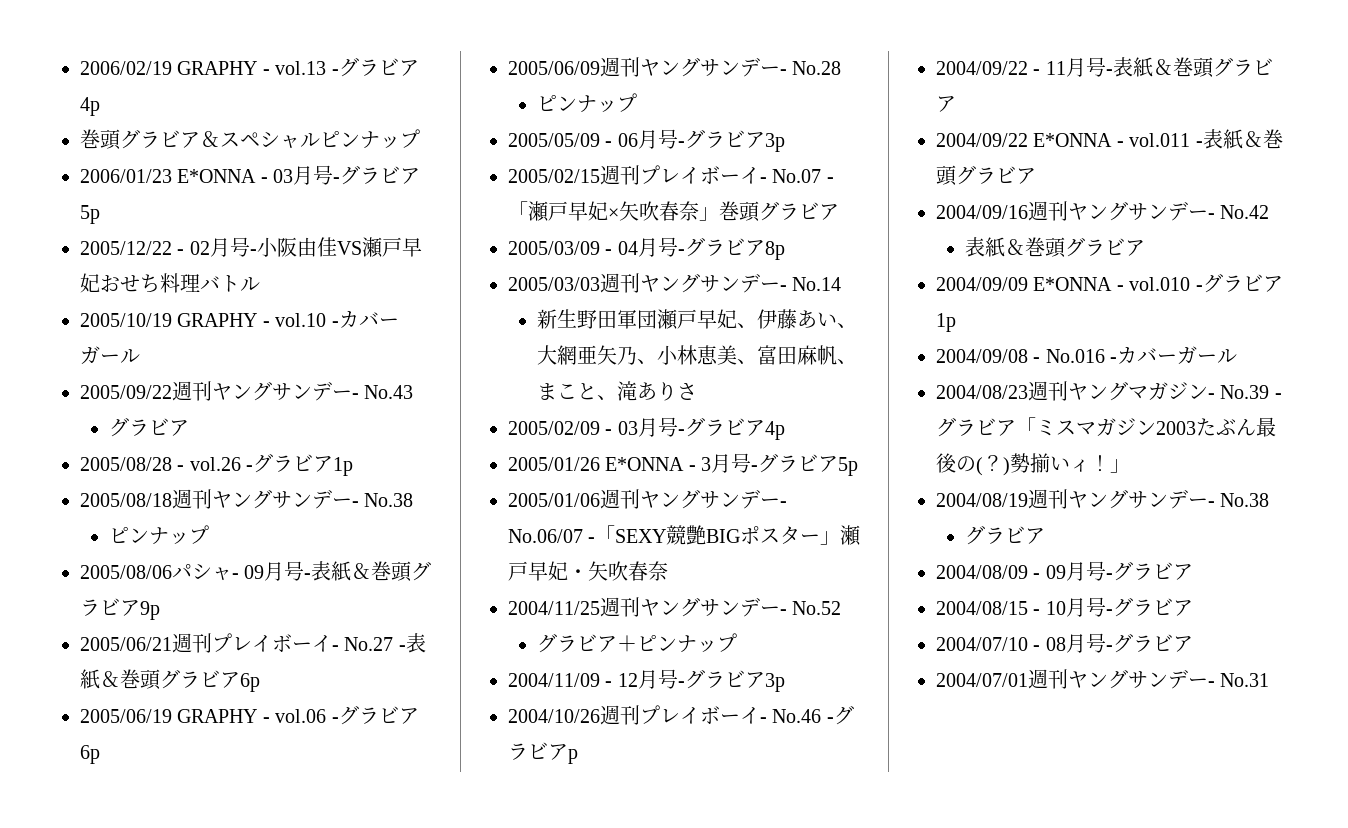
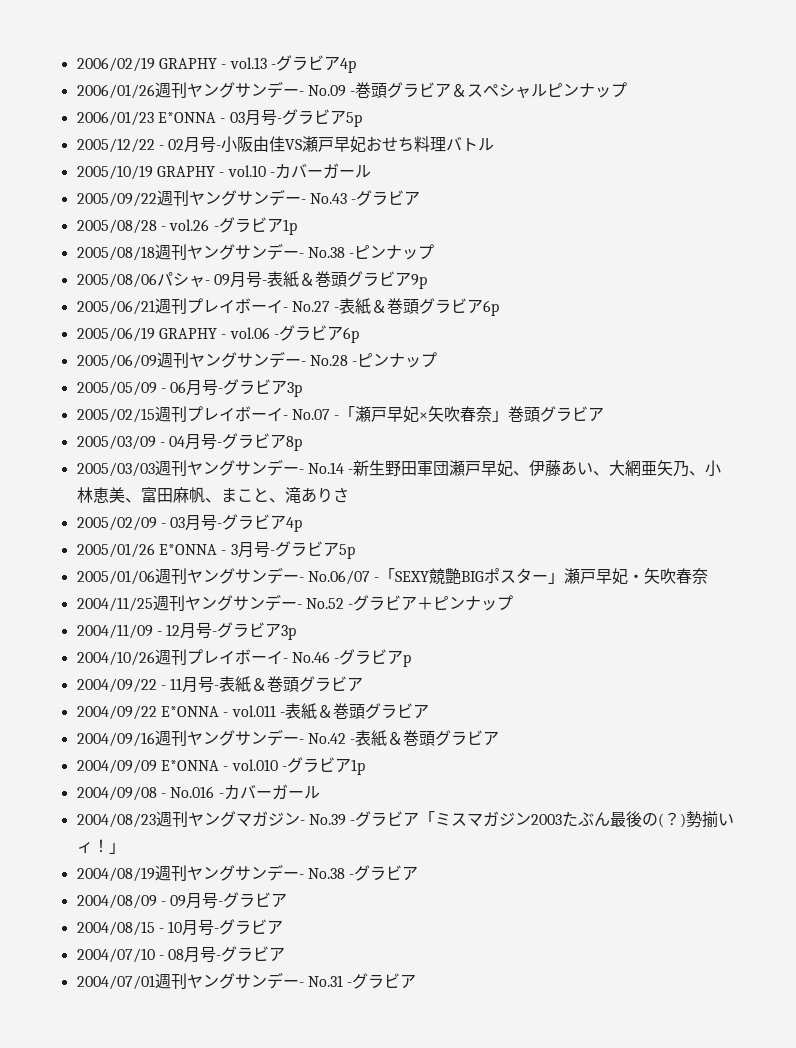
(100, 106) none -> [76,81,356,99] 2006/01/26週刊ヤングサンデー- No.09 -
(414, 392) // -> [351,199,357,204] -
(414, 500) // -> [349,253,355,258] -
(842, 68) // -> [352,361,358,366] -
(842, 284) // -> [348,469,354,474] -
(842, 608) // -> [348,604,354,609] -
(1270, 212) // -> [350,739,356,744] -
(1270, 500) // -> [349,874,355,879] -
(1270, 680) none -> [347,973,417,989] -グラビア

